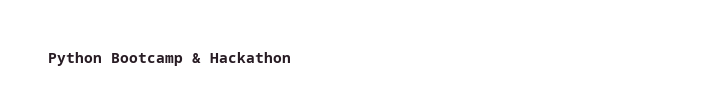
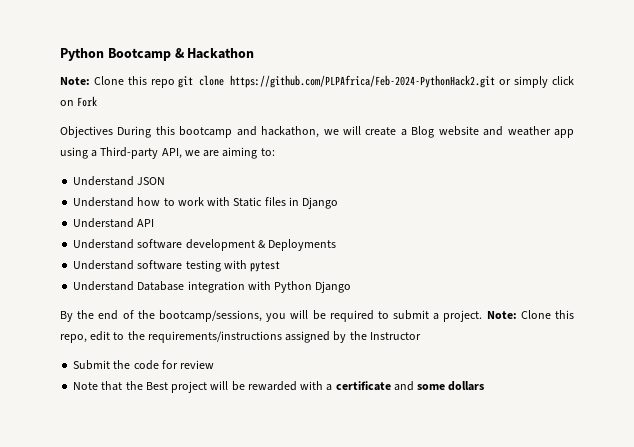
(291, 57) none -> [60,75,574,88] [60,96,98,107] [60,126,575,138] [60,147,275,159] [73,176,166,186] [73,197,339,209] [73,218,155,228] [73,239,337,251] [73,260,281,272] [73,281,352,293] [60,310,574,322] [60,331,421,343] [73,360,215,370] [73,381,485,393] // Note: Clone this repo git clone https://github.com/PLPAfrica/Feb-2024-PythonHack2.git or simply click on Fork // Objectives During this bootcamp and hackathon, we will create a Blog website and weather app using a Third-party API, we are aiming to: // Understand JSON // Understand how to work with Static files in Django // Understand API // Understand software development & Deployments // Understand software testing with pytest // Understand Database integration with Python Django // By the end of the bootcamp/sessions, you will be required to submit a project. Note: Clone this repo, edit to the requirements/instructions assigned by the Instructor // Submit the code for review // Note that the Best project will be rewarded with a certificate and some dollars

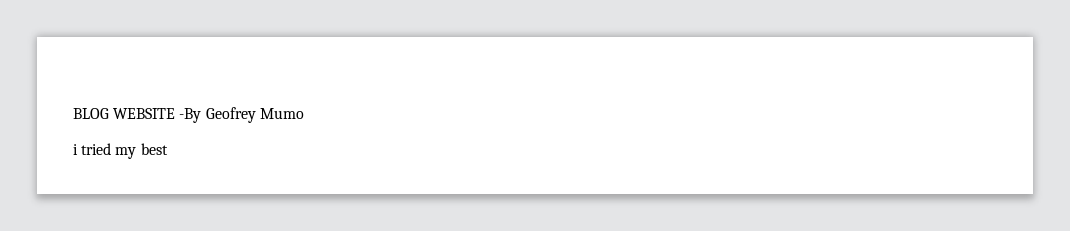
[60,48,255,61] [60,75,574,88] [60,96,98,107] [60,126,575,138] [60,147,275,159] [73,176,166,186] [73,197,339,209] [73,218,155,228] [73,239,337,251] [73,260,281,272] [73,281,352,293] [60,310,574,322] [60,331,421,343] [73,360,215,370] [73,381,485,393] Python Bootcamp & Hackathon // Note: Clone this repo git clone https://github.com/PLPAfrica/Feb-2024-PythonHack2.git or simply click on Fork // Objectives During this bootcamp and hackathon, we will create a Blog website and weather app using a Third-party API, we are aiming to: // Understand JSON // Understand how to work with Static files in Django // Understand API // Understand software development & Deployments // Understand software testing with pytest // Understand Database integration with Python Django // By the end of the bootcamp/sessions, you will be required to submit a project. Note: Clone this repo, edit to the requirements/instructions assigned by the Instructor // Submit the code for review // Note that the Best project will be rewarded with a certificate and some dollars -> [73,107,304,123] [73,143,168,159] BLOG WEBSITE -By Geofrey Mumo // i tried my best

